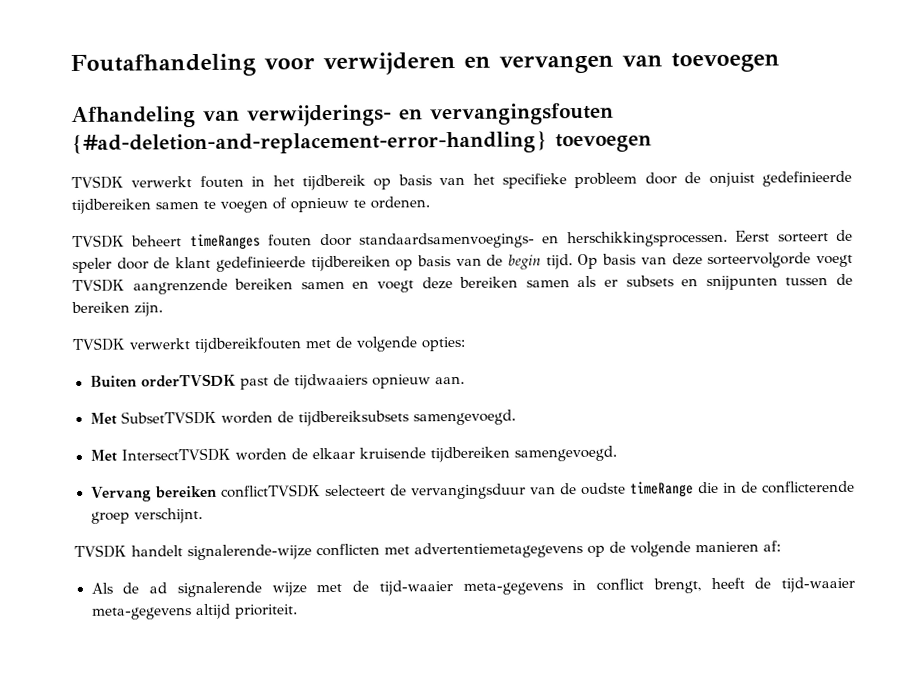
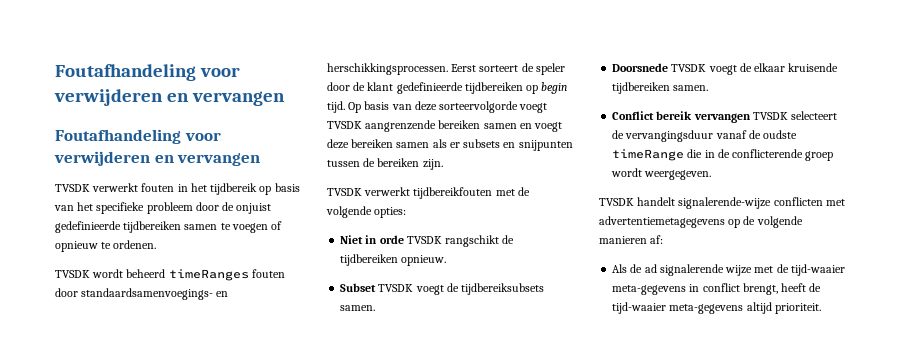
[70,51,780,78] [71,102,614,129] [71,131,652,157] Foutafhandeling voor verwijderen en vervangen van toevoegen // Afhandeling van verwijderings- en vervangingsfouten {#ad-deletion-and-replacement-error-handling} toevoegen -> [55,64,241,81] [54,89,286,106] [55,129,221,144] [54,151,261,166] Foutafhandeling voor verwijderen en vervangen // Foutafhandeling voor verwijderen en vervangen
[131,235,183,247] beheert -> [92,269,166,278] wordt beheerd
[416,254,504,267] basis van de -> (539, 89) none
[89,373,465,390] [89,409,516,427] [89,445,617,463] [90,484,321,502] Buiten orderTVSDK past de tijdwaaiers opnieuw aan. // Met SubsetTVSDK worden de tijdbereiksubsets samengevoegd. // Met IntersectTVSDK worden de elkaar kruisende tijdbereiken samengevoegd. // Vervang bereiken conflictTVSDK -> [340,235,515,247] [340,254,447,266] [340,283,545,295] [340,305,376,311] [612,63,839,75] [612,82,709,94] [612,111,788,123] Niet in orde TVSDK rangschikt de tijdbereiken opnieuw. // Subset TVSDK voegt de tijdbereiksubsets samen. // Doorsnede TVSDK voegt de elkaar kruisende tijdbereiken samen. // Conflict bereik vervangen TVSDK
[529,486,556,495] van -> [715,130,747,139] vanaf
[133,507,203,524] verschijnt. -> [611,168,712,180] wordt weergegeven.

